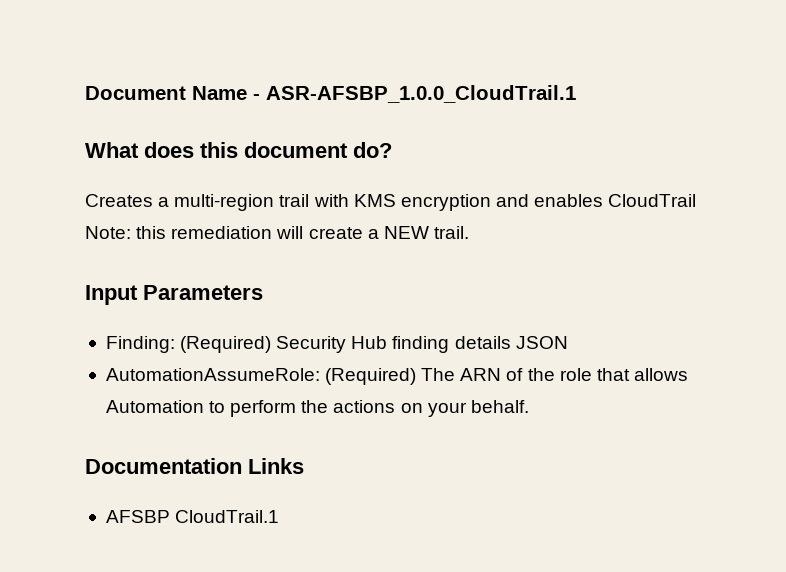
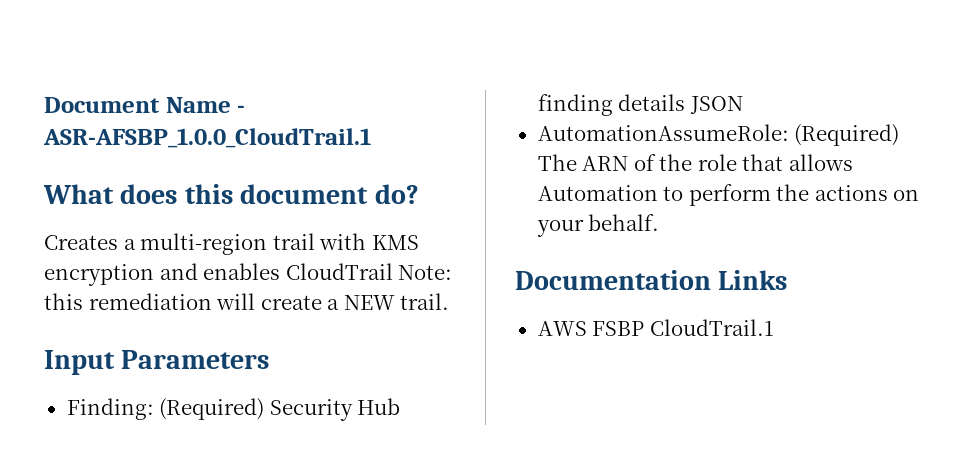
[105,510,170,523] AFSBP -> [537,321,645,336] AWS FSBP

